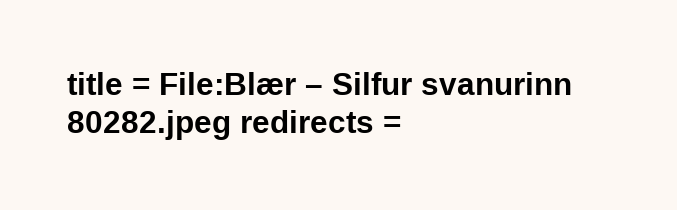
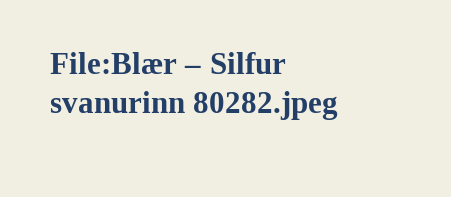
[67,72,150,95] title = -> (50, 63) none
[240,110,401,133] redirects = -> (339, 105) none

